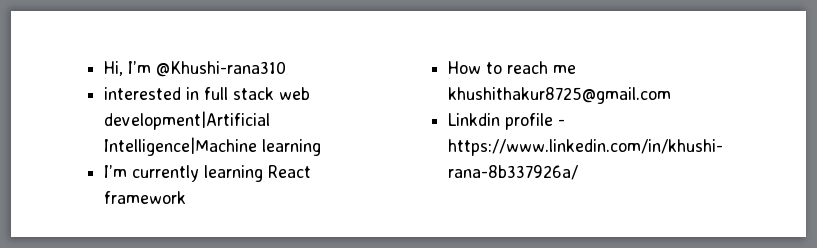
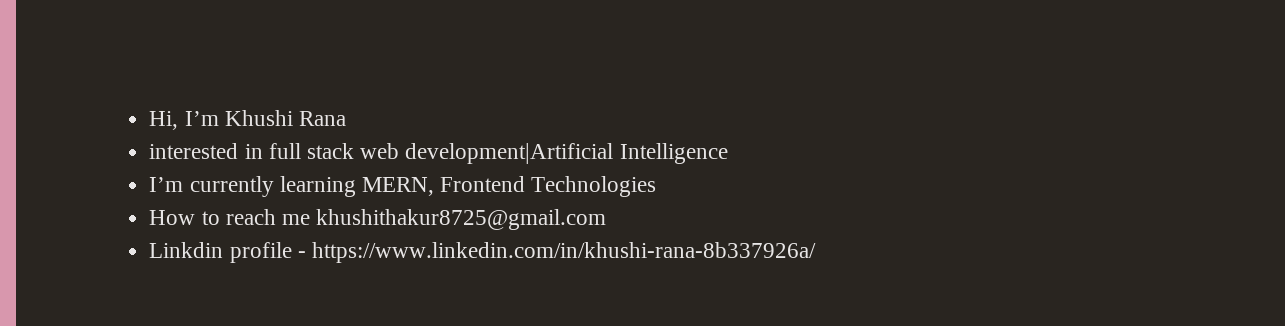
[156,61,287,77] @Khushi-rana310 -> [224,110,346,126] Khushi Rana
[104,137,322,156] Intelligence|Machine learning -> [619,143,728,164] Intelligence
[268,165,312,178] [104,191,187,204] React framework -> [361,176,657,197] MERN, Frontend Technologies

